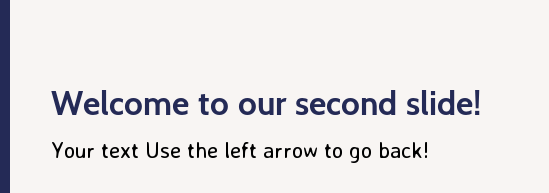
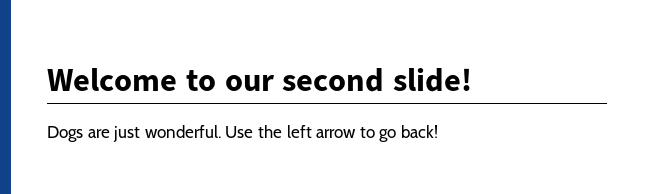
[51,142,139,158] Your text -> [47,125,221,142] Dogs are just wonderful.

